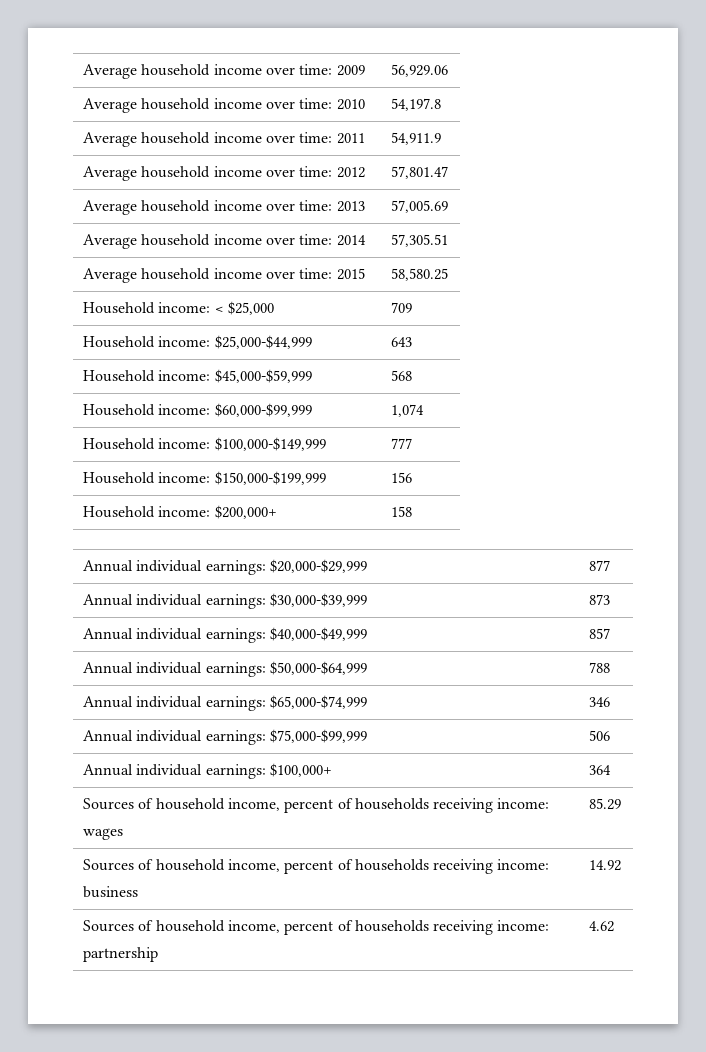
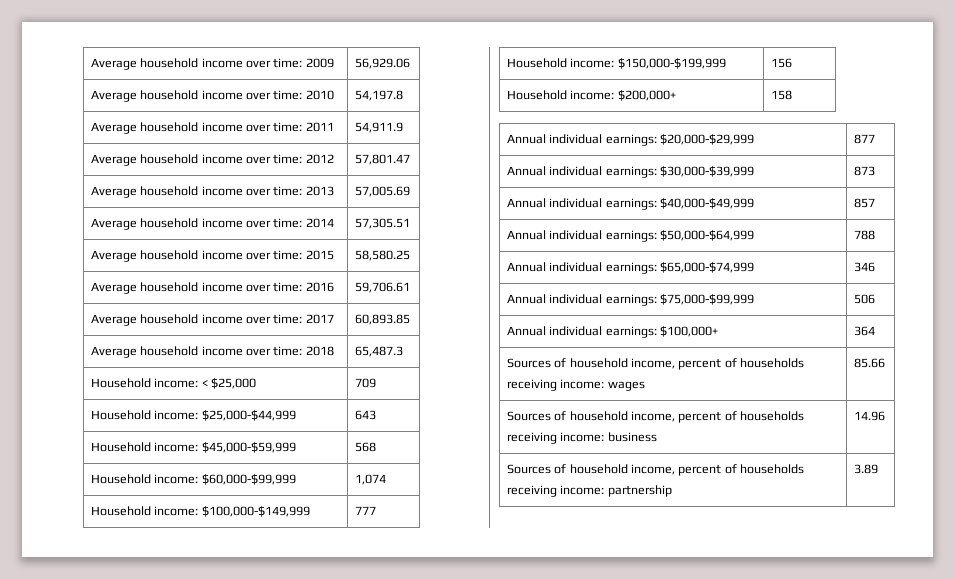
(448, 274) none -> [90,282,334,294] [354,282,410,293] [90,314,334,326] [354,314,410,325] [90,346,334,358] [354,346,403,357] // Average household income over time: 2016 | 59,706.61 // Average household income over time: 2017 | 60,893.85 // Average household income over time: 2018 | 65,487.3
[588,798,621,810] 85.29 -> [853,358,885,368] 85.66
[588,860,621,871] 14.92 -> [853,411,885,421] 14.96
[588,921,614,932] 4.62 -> [853,464,878,474] 3.89

